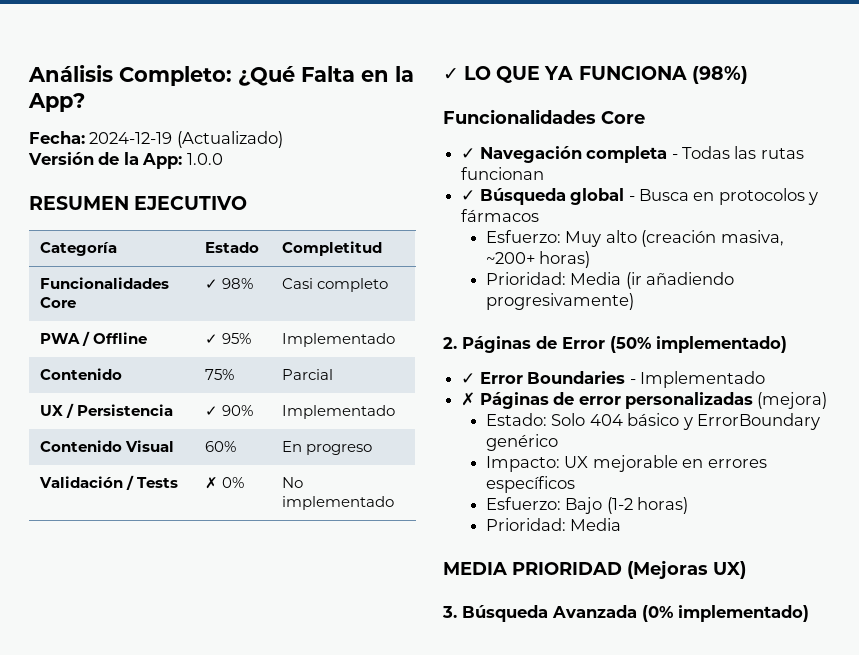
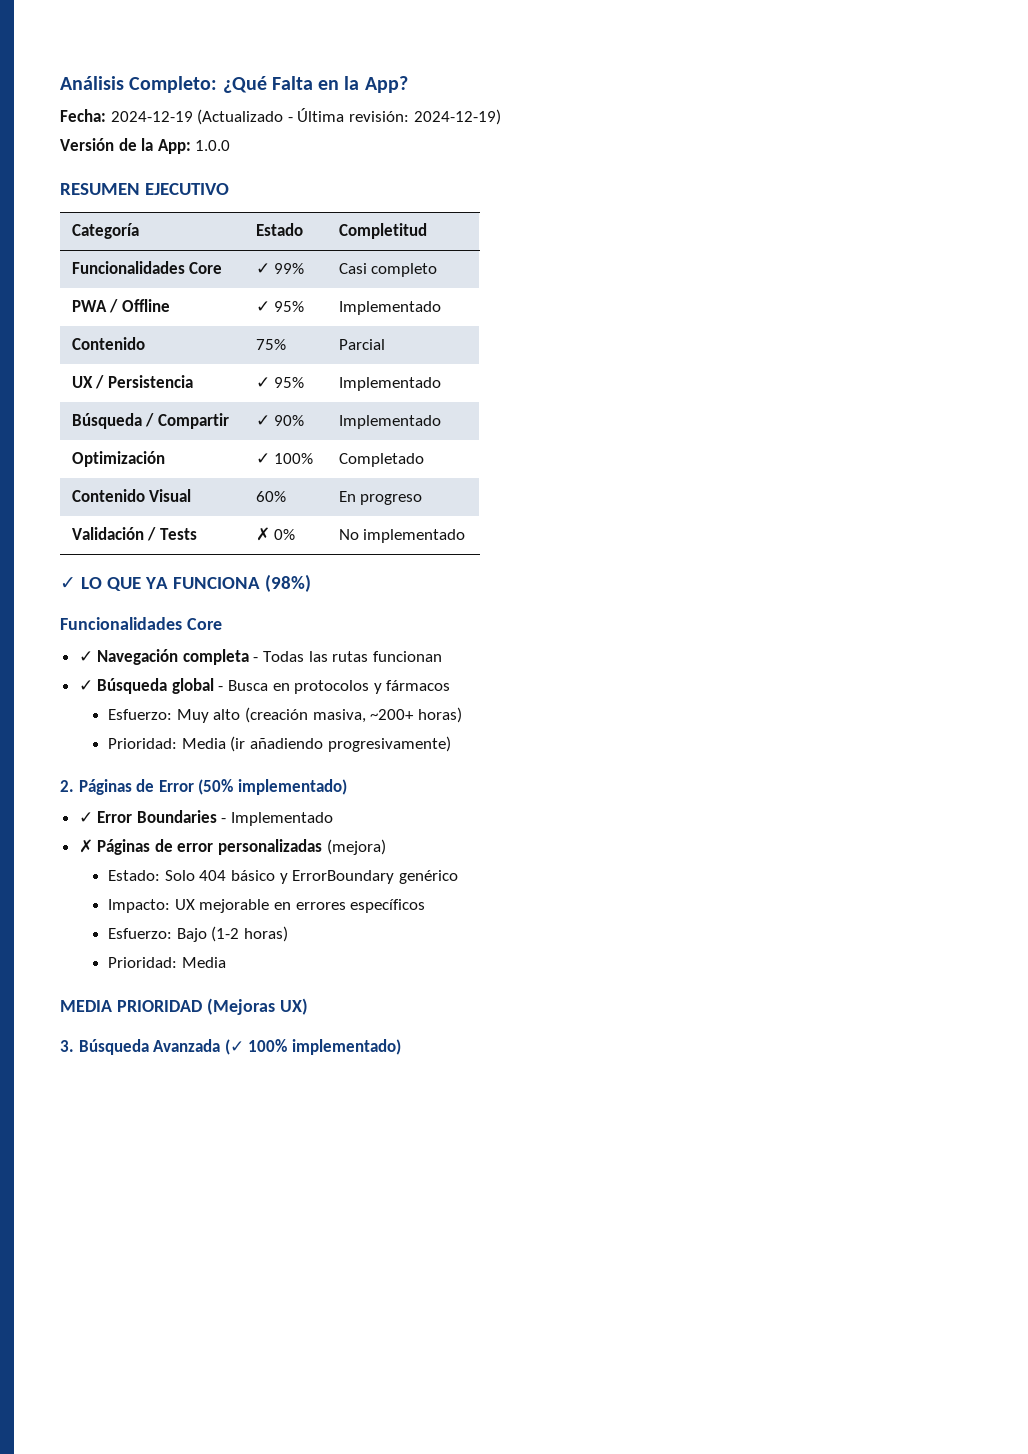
[176,131,283,148] (Actualizado) -> [197,108,501,125] (Actualizado - Última revisión: 2024-12-19)
[222,278,254,289] 98% -> [274,263,305,274] 99%
(174, 410) none -> [255,377,305,388] [338,377,441,391] [71,413,229,429] | ✓ 95% | Implementado // Búsqueda / Compartir
(396, 412) none -> [71,451,165,467] [255,453,314,464] [338,453,424,467] // Optimización | ✓ 100% | Completado
[642,605,674,622] (0% -> [224,1039,288,1055] (✓ 100%

